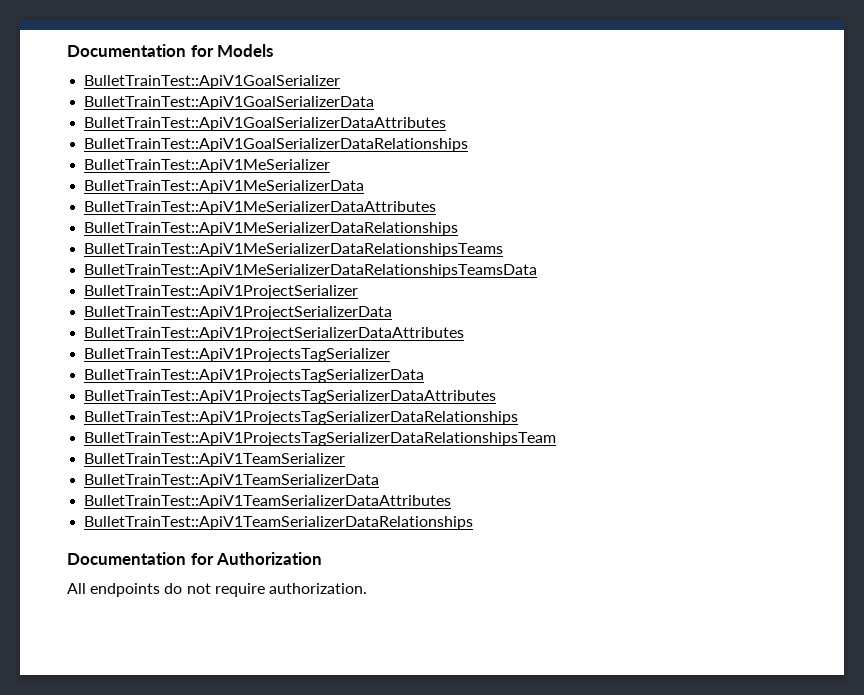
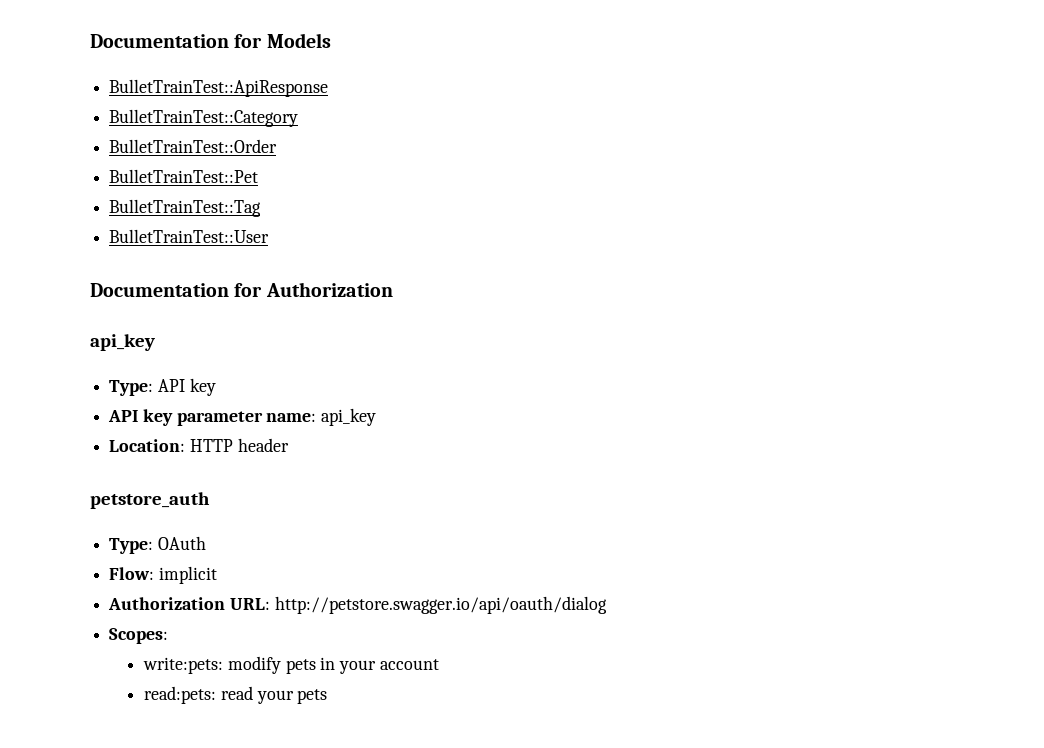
[84,75,341,89] [84,96,375,110] [84,117,447,131] [84,138,469,152] [84,159,331,173] [84,180,365,194] [84,201,437,215] [84,222,459,236] [84,243,504,257] [84,264,538,278] [84,285,359,299] [84,306,393,320] [84,327,465,341] [84,348,391,362] [84,369,425,383] [84,390,497,404] [84,411,519,425] [84,432,557,446] [84,453,346,467] [84,474,380,488] [84,495,452,509] [84,516,474,530] [67,552,323,565] [67,583,367,597] BulletTrainTest::ApiV1GoalSerializer // BulletTrainTest::ApiV1GoalSerializerData // BulletTrainTest::ApiV1GoalSerializerDataAttributes // BulletTrainTest::ApiV1GoalSerializerDataRelationships // BulletTrainTest::ApiV1MeSerializer // BulletTrainTest::ApiV1MeSerializerData // BulletTrainTest::ApiV1MeSerializerDataAttributes // BulletTrainTest::ApiV1MeSerializerDataRelationships // BulletTrainTest::ApiV1MeSerializerDataRelationshipsTeams // BulletTrainTest::ApiV1MeSerializerDataRelationshipsTeamsData // BulletTrainTest::ApiV1ProjectSerializer // BulletTrainTest::ApiV1ProjectSerializerData // BulletTrainTest::ApiV1ProjectSerializerDataAttributes // BulletTrainTest::ApiV1ProjectsTagSerializer // BulletTrainTest::ApiV1ProjectsTagSerializerData // BulletTrainTest::ApiV1ProjectsTagSerializerDataAttributes // BulletTrainTest::ApiV1ProjectsTagSerializerDataRelationships // BulletTrainTest::ApiV1ProjectsTagSerializerDataRelationshipsTeam // BulletTrainTest::ApiV1TeamSerializer // BulletTrainTest::ApiV1TeamSerializerData // BulletTrainTest::ApiV1TeamSerializerDataAttributes // BulletTrainTest::ApiV1TeamSerializerDataRelationships // Documentation for Authorization // All endpoints do not require authorization. -> [109,79,329,97] [109,109,299,127] [109,139,278,153] [109,169,259,183] [109,199,262,217] [109,229,270,243] [90,282,393,297] [90,334,155,351] [109,378,216,396] [108,408,377,426] [109,438,289,452] [90,492,210,509] [109,536,206,554] [109,566,217,584] [108,596,607,614] [109,628,169,644] [143,656,439,674] [144,686,328,704] BulletTrainTest::ApiResponse // BulletTrainTest::Category // BulletTrainTest::Order // BulletTrainTest::Pet // BulletTrainTest::Tag // BulletTrainTest::User // Documentation for Authorization // api_key // Type: API key // API key parameter name: api_key // Location: HTTP header // petstore_auth // Type: OAuth // Flow: implicit // Authorization URL: http://petstore.swagger.io/api/oauth/dialog // Scopes: // write:pets: modify pets in your account // read:pets: read your pets

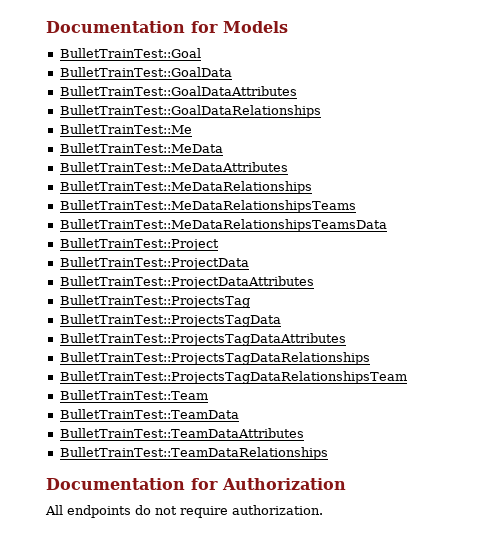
[109,79,329,97] [109,109,299,127] [109,139,278,153] [109,169,259,183] [109,199,262,217] [109,229,270,243] [90,282,393,297] [90,334,155,351] [109,378,216,396] [108,408,377,426] [109,438,289,452] [90,492,210,509] [109,536,206,554] [109,566,217,584] [108,596,607,614] [109,628,169,644] [143,656,439,674] [144,686,328,704] BulletTrainTest::ApiResponse // BulletTrainTest::Category // BulletTrainTest::Order // BulletTrainTest::Pet // BulletTrainTest::Tag // BulletTrainTest::User // Documentation for Authorization // api_key // Type: API key // API key parameter name: api_key // Location: HTTP header // petstore_auth // Type: OAuth // Flow: implicit // Authorization URL: http://petstore.swagger.io/api/oauth/dialog // Scopes: // write:pets: modify pets in your account // read:pets: read your pets -> [59,48,201,58] [59,67,232,77] [59,86,297,96] [59,105,321,118] [59,124,192,134] [59,143,223,153] [59,162,288,172] [59,181,312,194] [59,200,356,213] [59,219,387,232] [59,238,219,251] [59,257,249,270] [59,276,314,289] [59,295,250,308] [59,314,281,327] [59,333,346,346] [59,352,370,365] [59,371,407,384] [59,390,208,400] [59,409,239,419] [59,428,304,438] [59,447,328,460] [46,478,346,490] [45,505,323,518] BulletTrainTest::Goal // BulletTrainTest::GoalData // BulletTrainTest::GoalDataAttributes // BulletTrainTest::GoalDataRelationships // BulletTrainTest::Me // BulletTrainTest::MeData // BulletTrainTest::MeDataAttributes // BulletTrainTest::MeDataRelationships // BulletTrainTest::MeDataRelationshipsTeams // BulletTrainTest::MeDataRelationshipsTeamsData // BulletTrainTest::Project // BulletTrainTest::ProjectData // BulletTrainTest::ProjectDataAttributes // BulletTrainTest::ProjectsTag // BulletTrainTest::ProjectsTagData // BulletTrainTest::ProjectsTagDataAttributes // BulletTrainTest::ProjectsTagDataRelationships // BulletTrainTest::ProjectsTagDataRelationshipsTeam // BulletTrainTest::Team // BulletTrainTest::TeamData // BulletTrainTest::TeamDataAttributes // BulletTrainTest::TeamDataRelationships // Documentation for Authorization // All endpoints do not require authorization.

